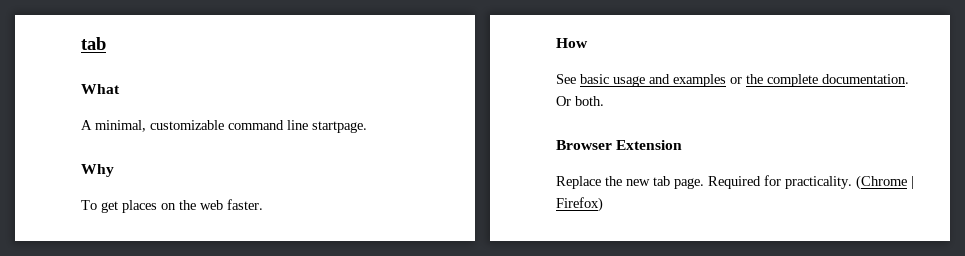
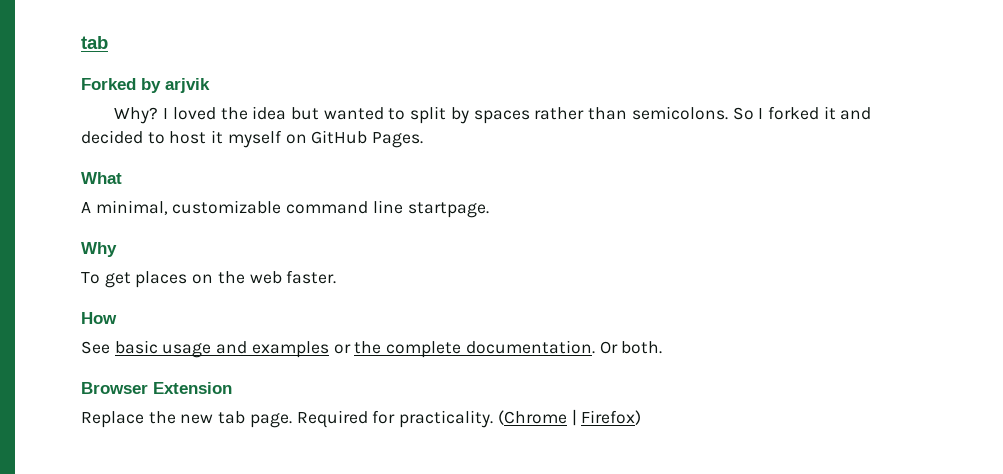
[81,37,106,50] tab -> [81,36,108,49] [81,78,210,93] [114,106,872,124] [81,130,424,148] tab // Forked by arjvik // Why? I loved the idea but wanted to split by spaces rather than semicolons. So I forked it and decided to host it myself on GitHub Pages.

